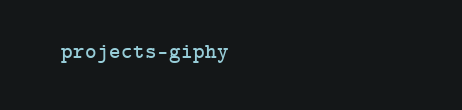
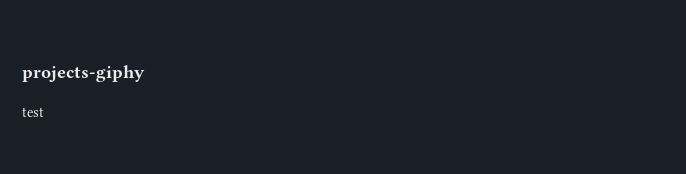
(229, 54) none -> [22,107,44,117] // test

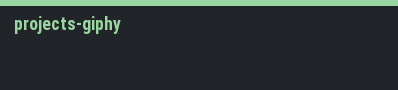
[22,107,44,117] // test -> (121, 25) none

